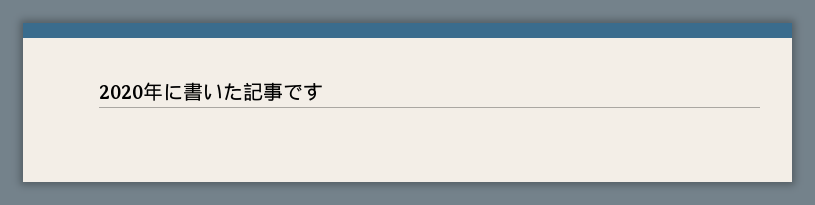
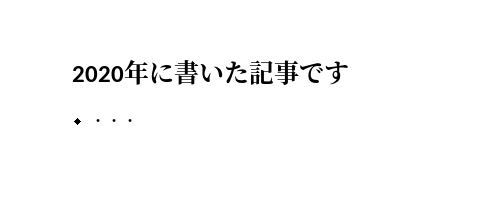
(323, 92) none -> [89,119,138,126] // ・・・

